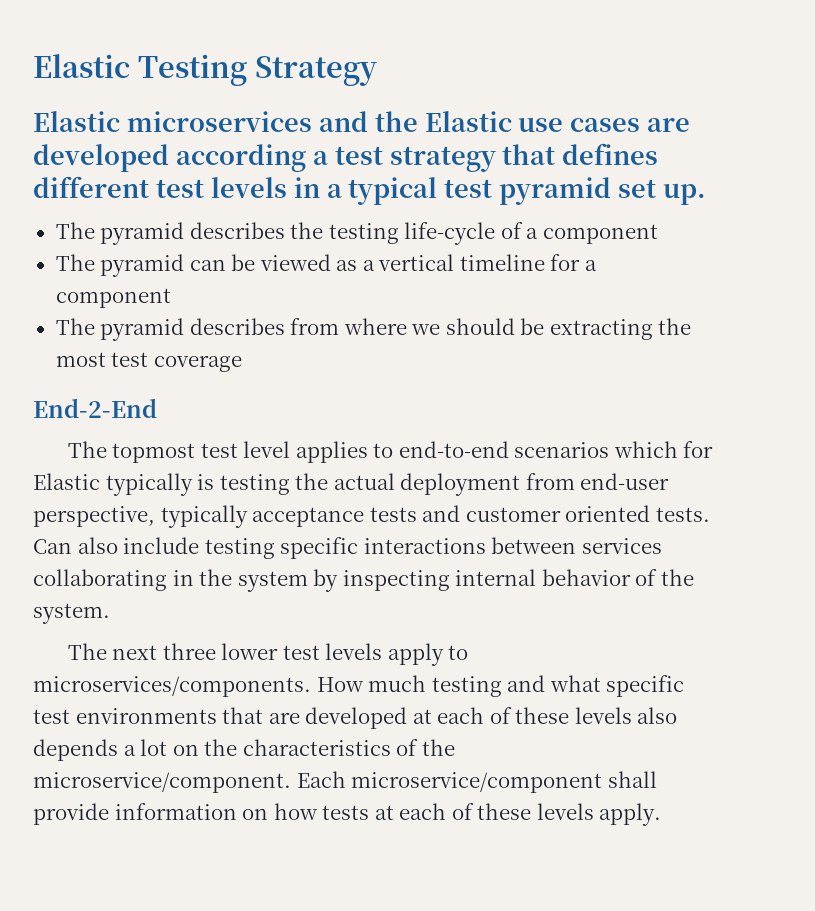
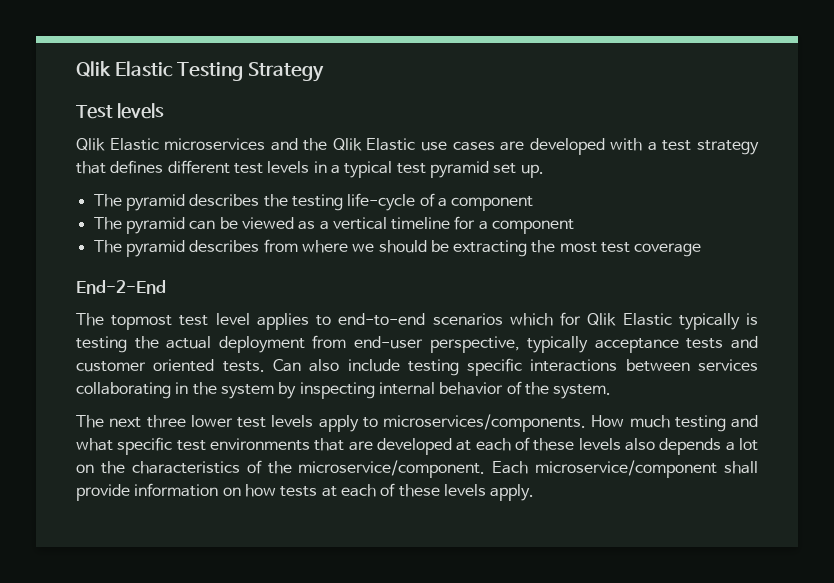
(33, 66) none -> [76,61,111,77] Qlik
(377, 71) none -> [76,103,164,119] [76,138,105,151] Test levels // Qlik
(418, 121) none -> [332,138,362,151] Qlik
[175,144,306,172] according -> [610,138,643,151] with
(714, 449) none -> [587,313,617,326] Qlik

